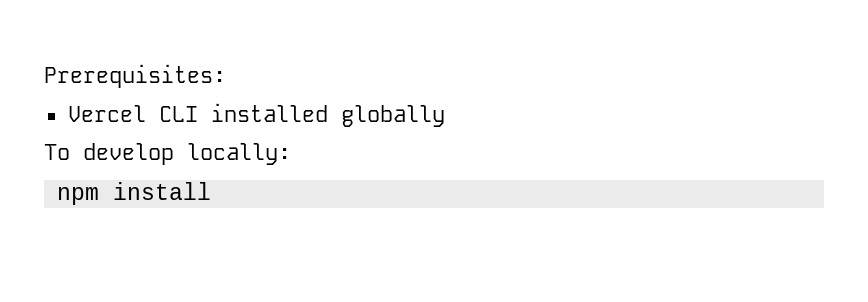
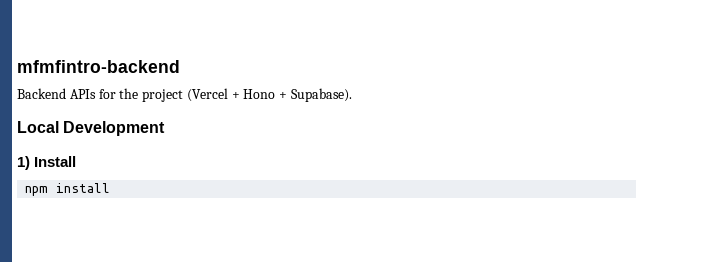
[44,64,226,88] [67,103,445,127] [44,143,291,165] Prerequisites: // Vercel CLI installed globally // To develop locally: -> [17,60,180,73] [17,88,353,102] [17,121,166,136] [17,156,77,170] mfmfintro-backend // Backend APIs for the project (Vercel + Hono + Supabase). // Local Development // 1) Install

